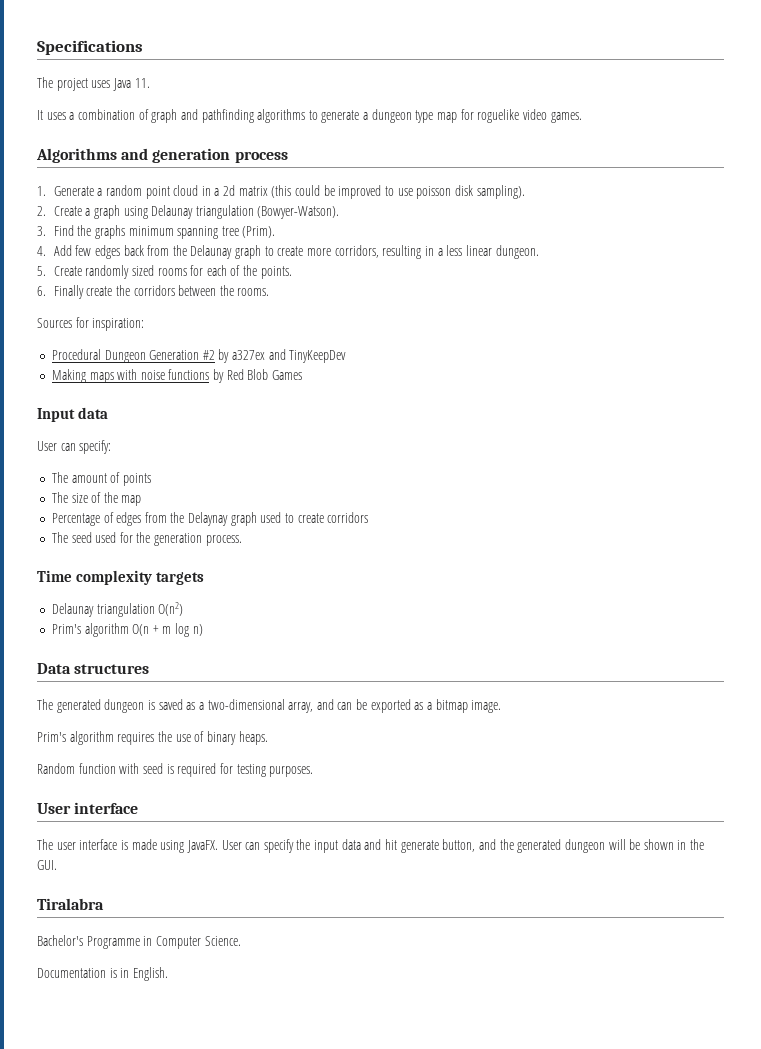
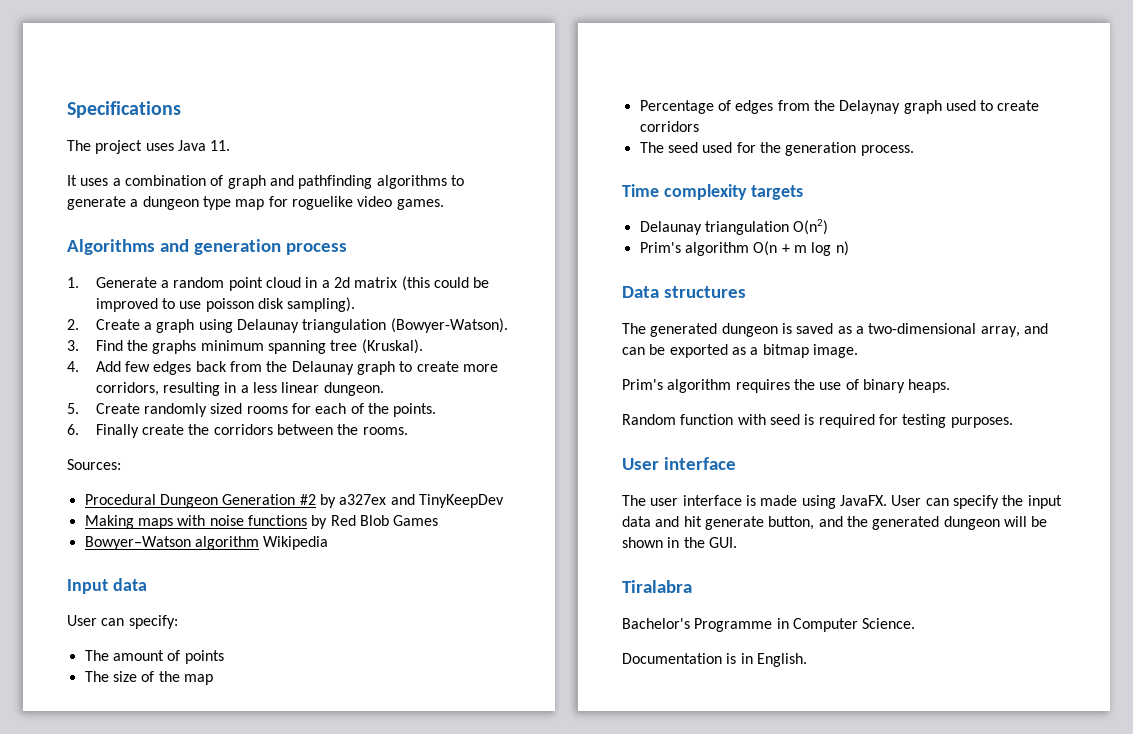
[242,226,276,238] (Prim). -> [361,339,423,354] (Kruskal).
[37,317,145,331] Sources for inspiration: -> [67,459,121,470] Sources:
(303, 375) none -> [84,536,329,550] // Bowyer–Watson algorithm Wikipedia

